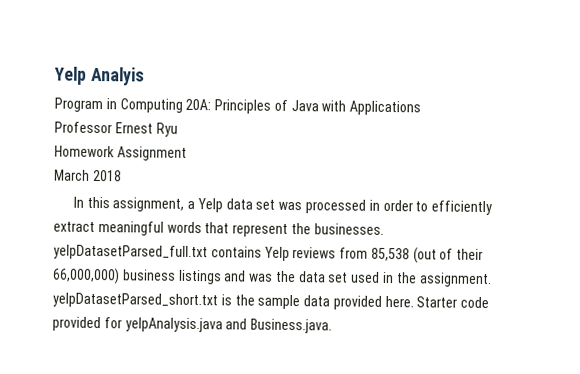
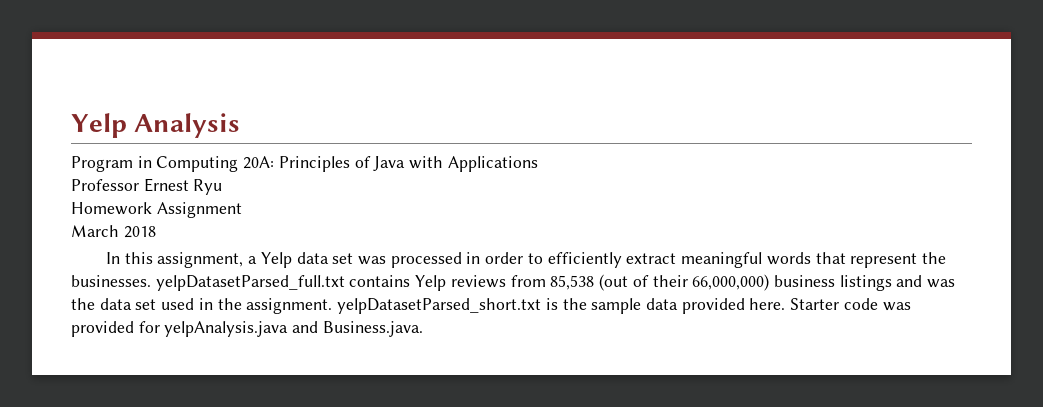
[54,66,145,86] Yelp Analyis -> [71,113,241,138] Yelp Analysis
(490, 302) none -> [882,302,911,311] was

